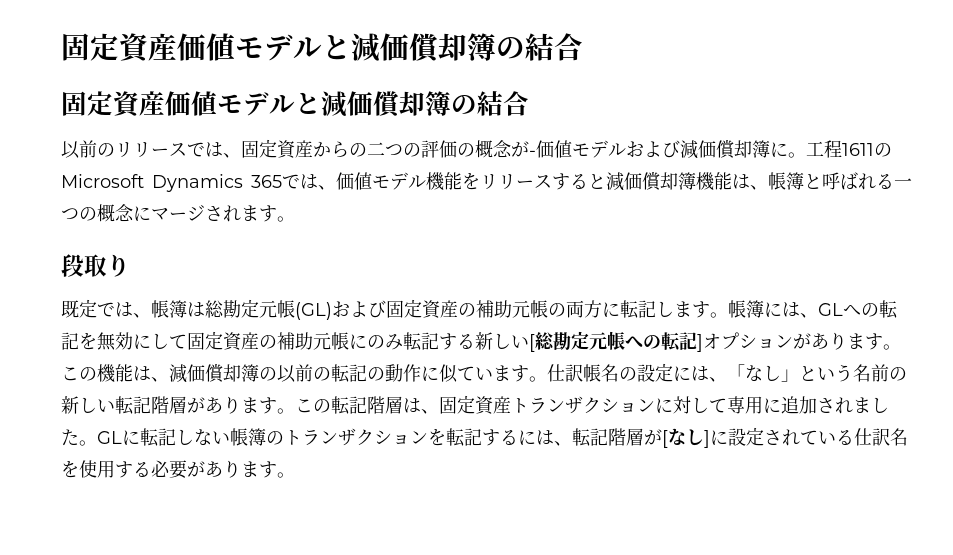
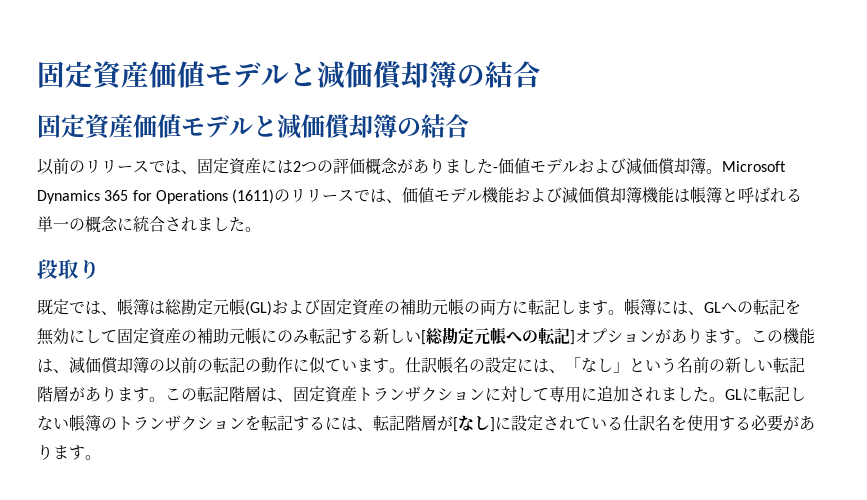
[313,140,529,158] からの二つの評価の概念が -> [261,158,493,175] には2つの評価概念がありました
[770,140,892,158] [61,174,282,192] に。工程1611のMicrosoft Dynamics 365 -> [706,161,786,174] [37,189,355,204] 。Microsoft Dynamics 365 for Operations (1611)のリリース
[462,172,606,190] をリリースすると -> [514,187,563,203] および
[750,185,768,190] 、 -> (691, 196) none
[894,178,912,188] [61,208,79,220] 一つ -> [37,216,69,232] 単一
[151,205,277,222] マージされます -> [133,216,245,232] 統合されました

